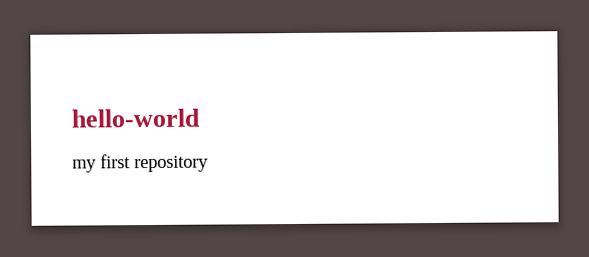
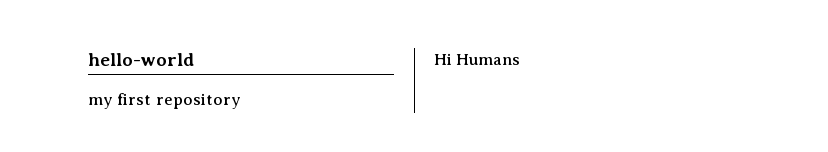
(209, 164) none -> [434,53,521,65] // Hi Humans

